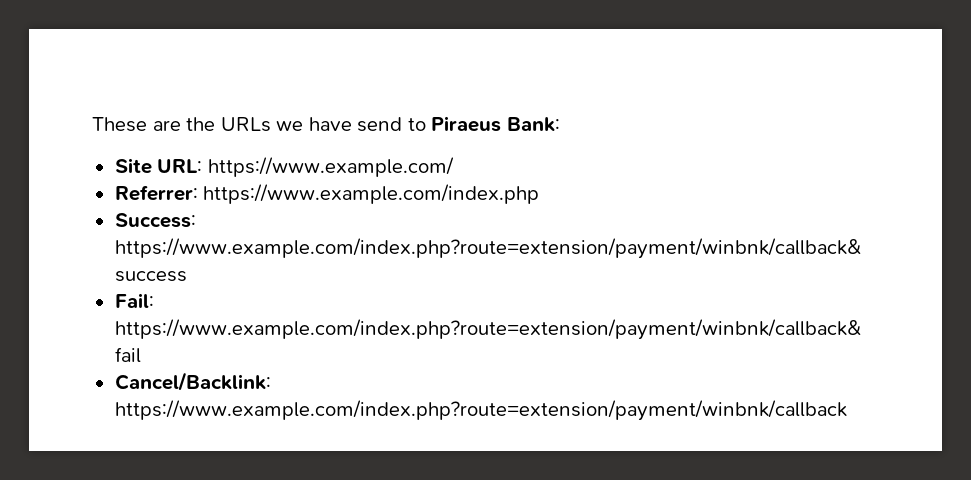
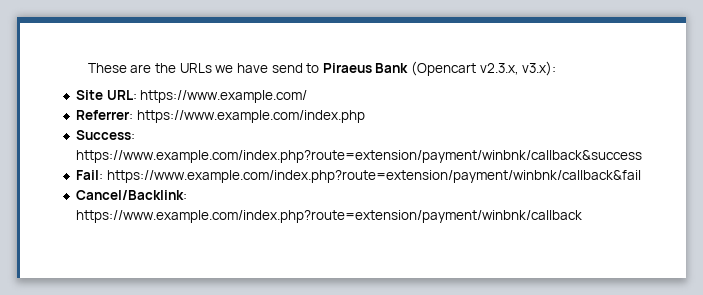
[506,117,560,132] Bank: -> [375,61,557,76] Bank (Opencart v2.3.x, v3.x):

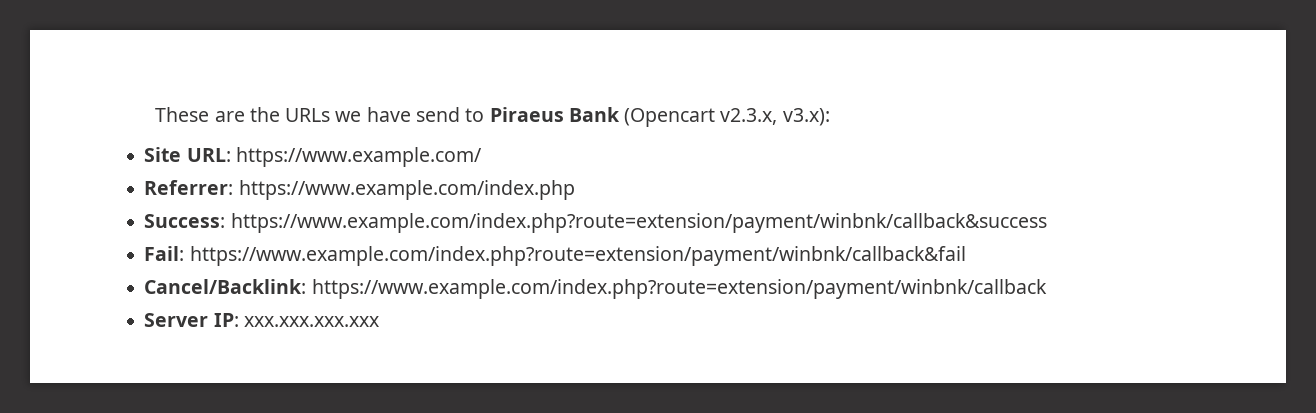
(582, 216) none -> [144,313,379,327] // Server IP: xxx.xxx.xxx.xxx

